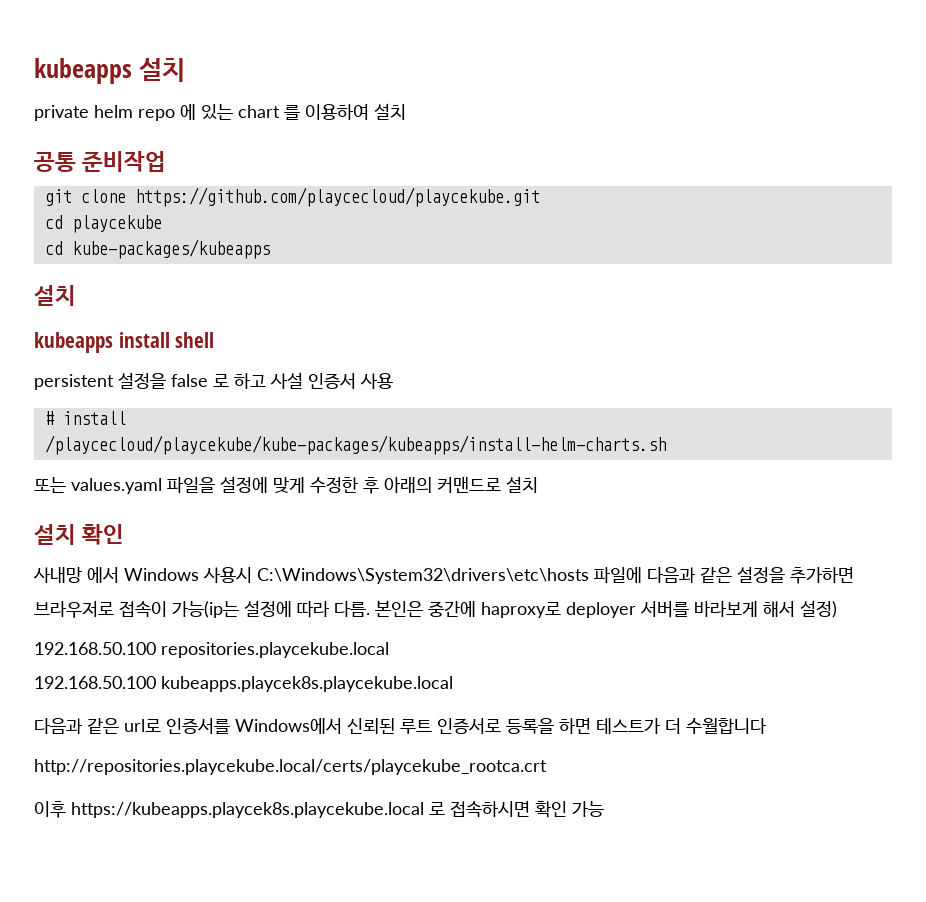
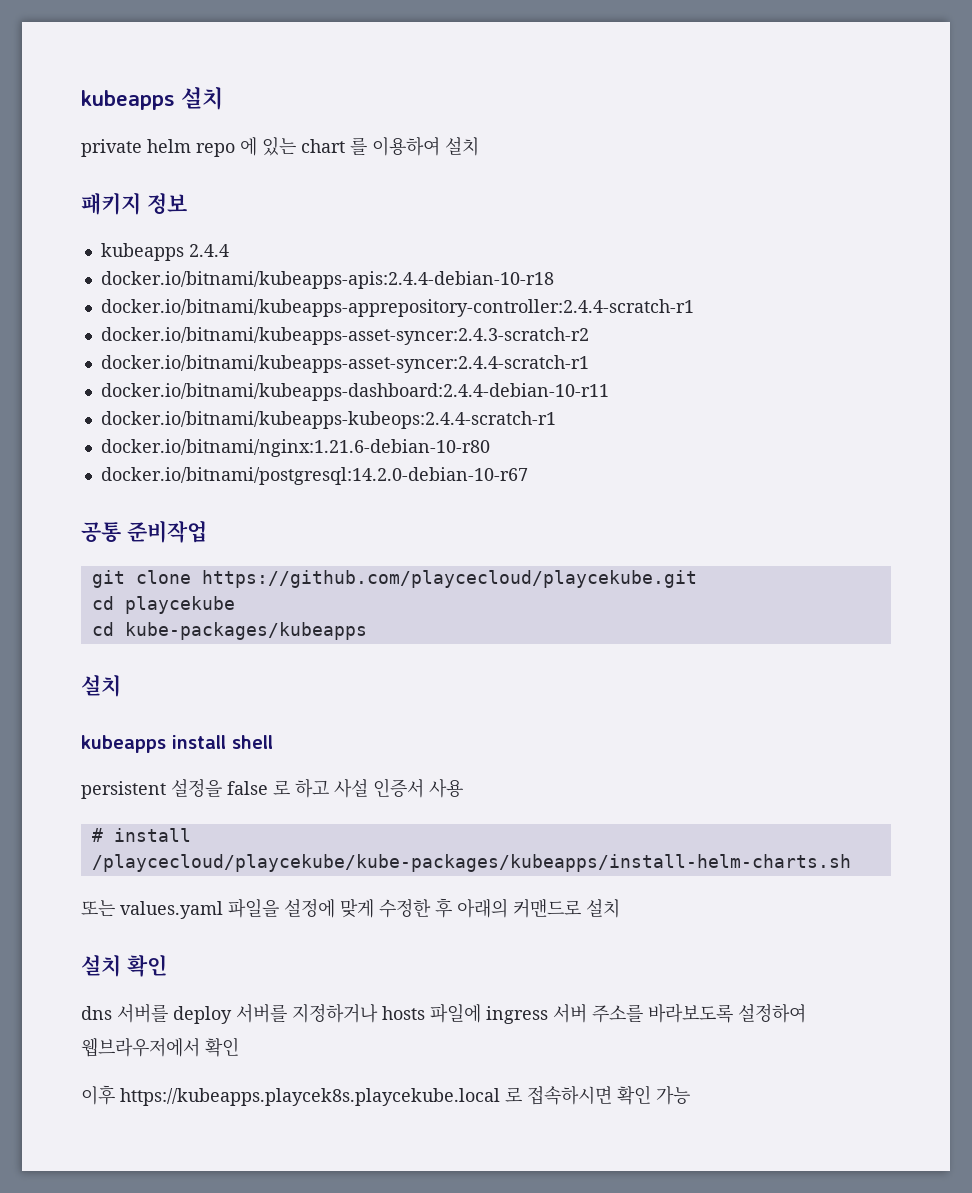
(406, 111) none -> [81,192,187,215] [100,243,229,261] [100,271,554,289] [100,299,694,317] [100,327,589,345] [100,355,589,373] [100,383,609,401] [100,411,556,429] [100,439,490,457] [100,467,528,485] // 패키지 정보 // kubeapps 2.4.4 // docker.io/bitnami/kubeapps-apis:2.4.4-debian-10-r18 // docker.io/bitnami/kubeapps-apprepository-controller:2.4.4-scratch-r1 // docker.io/bitnami/kubeapps-asset-syncer:2.4.3-scratch-r2 // docker.io/bitnami/kubeapps-asset-syncer:2.4.4-scratch-r1 // docker.io/bitnami/kubeapps-dashboard:2.4.4-debian-10-r11 // docker.io/bitnami/kubeapps-kubeops:2.4.4-scratch-r1 // docker.io/bitnami/nginx:1.21.6-debian-10-r80 // docker.io/bitnami/postgresql:14.2.0-debian-10-r67
[33,566,854,584] [34,600,837,618] [34,642,389,658] [34,676,453,692] [34,718,767,734] [34,759,547,775] 사내망 에서 Windows 사용시 C:\Windows\System32\drivers\etc\hosts 파일에 다음과 같은 설정을 추가하면 브라우저로 접속이 가능(ip는 설정에 따라 다름. 본인은 중간에 haproxy로 deployer 서버를 바라보게 해서 설정) // 192.168.50.100 repositories.playcekube.local // 192.168.50.100 kubeapps.playcek8s.playcekube.local // 다음과 같은 url로 인증서를 Windows에서 신뢰된 루트 인증서로 등록을 하면 테스트가 더 수월합니다 // http://repositories.playcekube.local/certs/playcekube_rootca.crt -> [81,1003,806,1024] [81,1037,239,1057] dns 서버를 deploy 서버를 지정하거나 hosts 파일에 ingress 서버 주소를 바라보도록 설정하여 // 웹브라우저에서 확인

